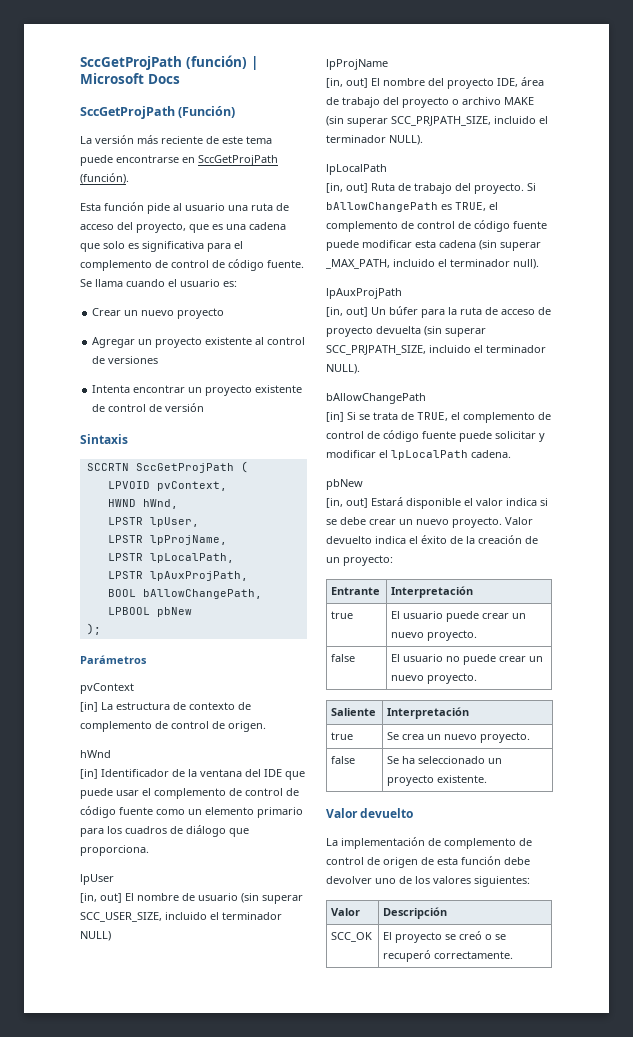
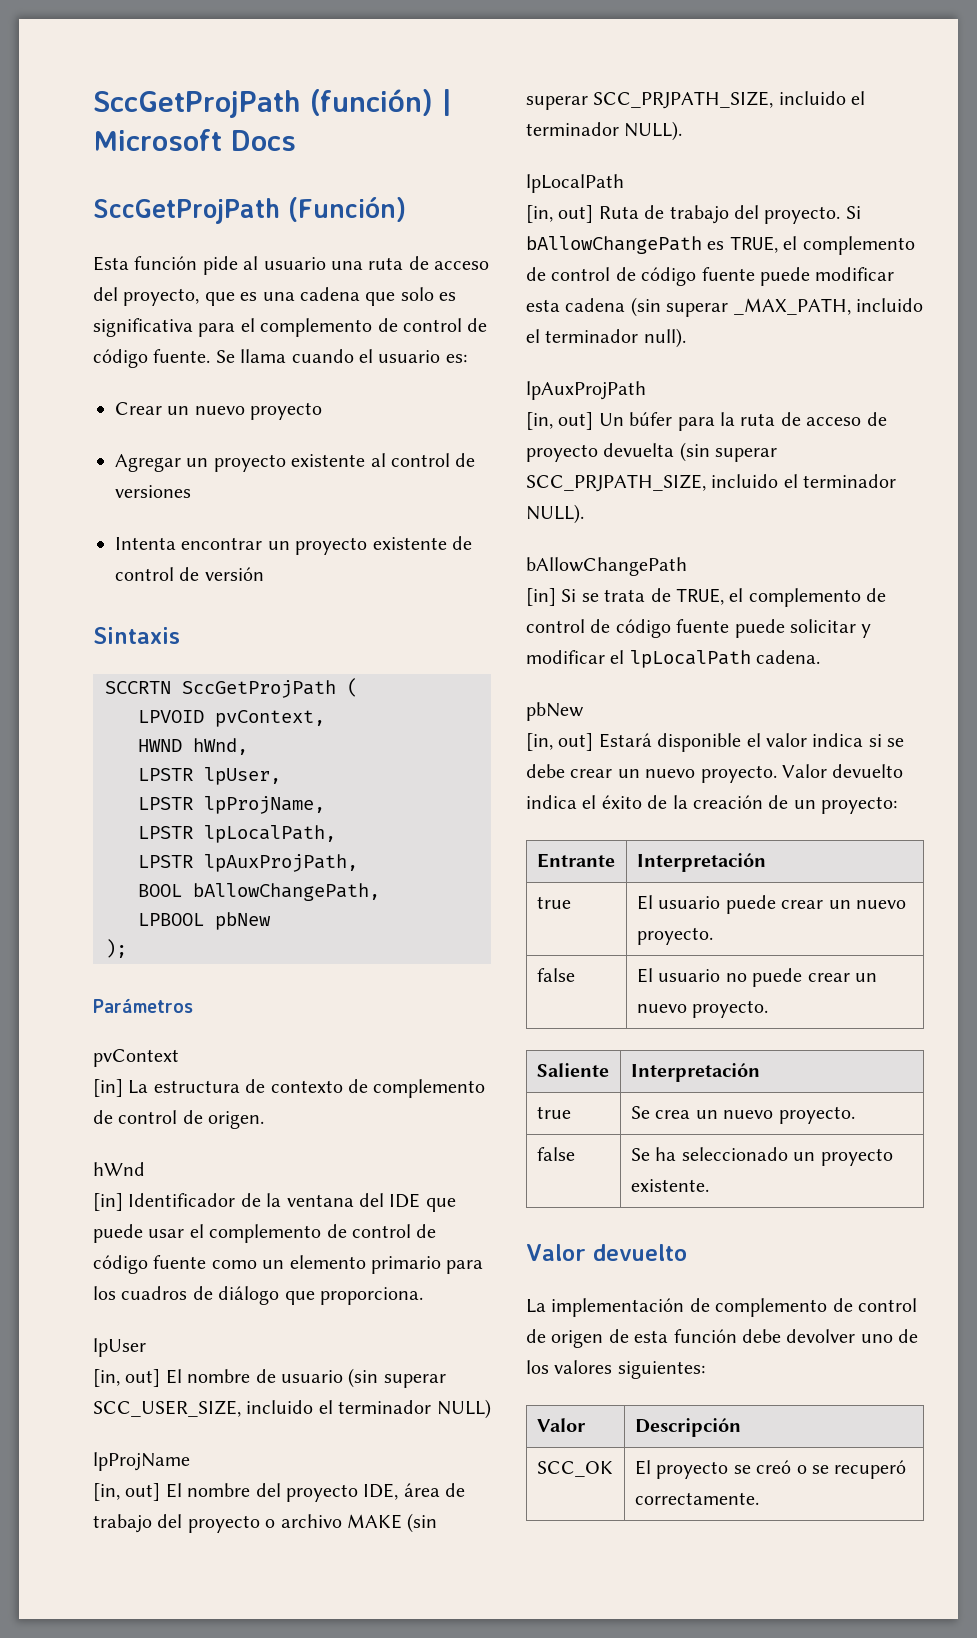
[80,135,272,144] [80,155,278,166] [80,173,129,184] // La versión más reciente de este tema puede encontrarse en SccGetProjPath (función). -> (406, 209) none

